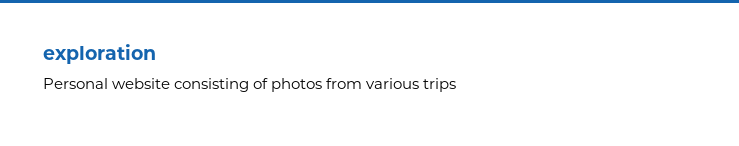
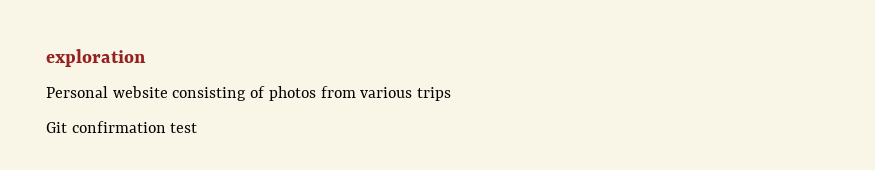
(457, 85) none -> [46,121,198,133] // Git confirmation test

